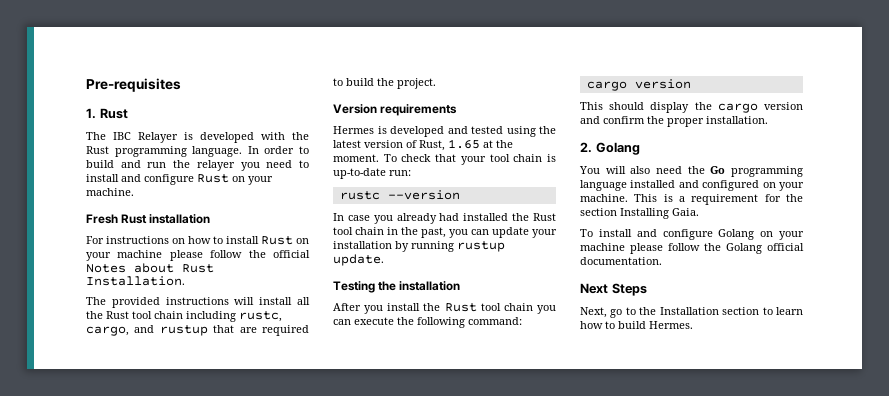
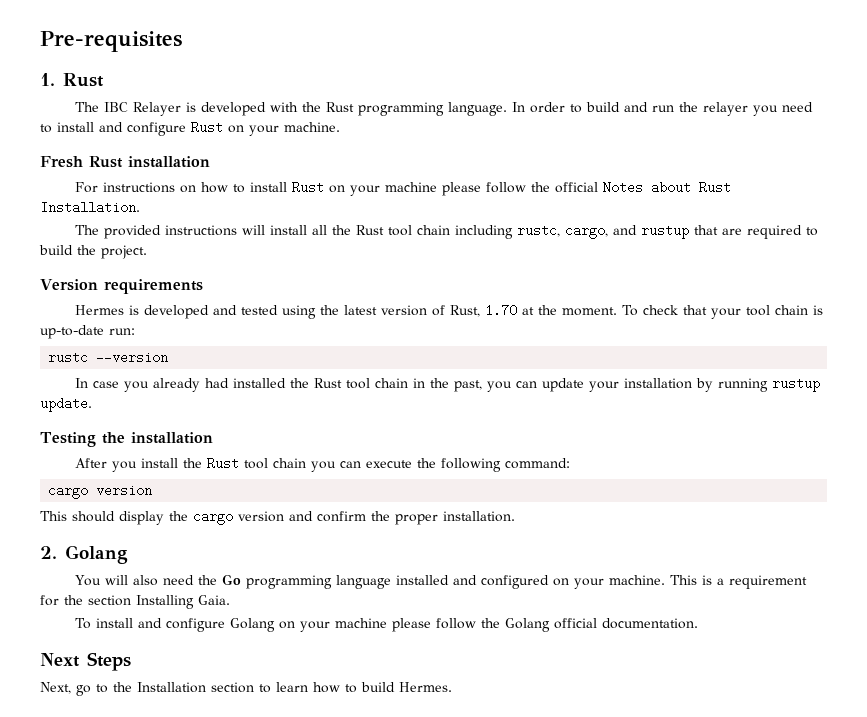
[448,139,480,149] 1.65 -> [484,304,517,317] 1.70

